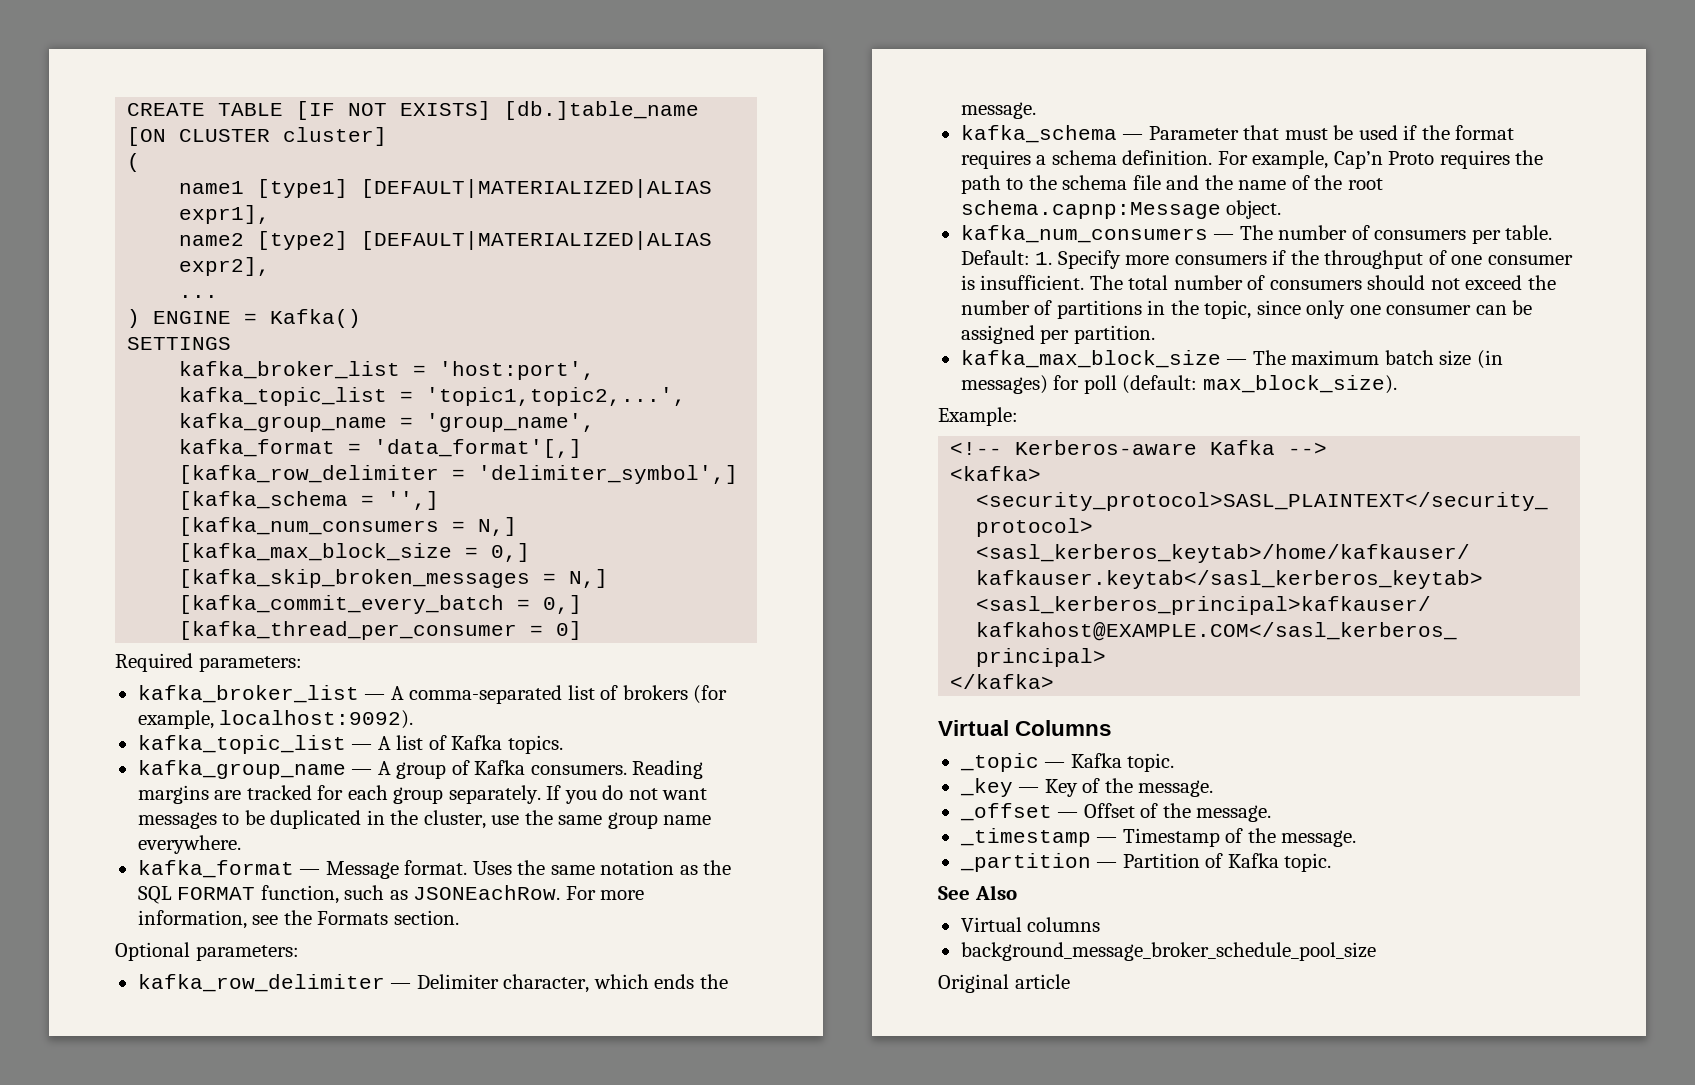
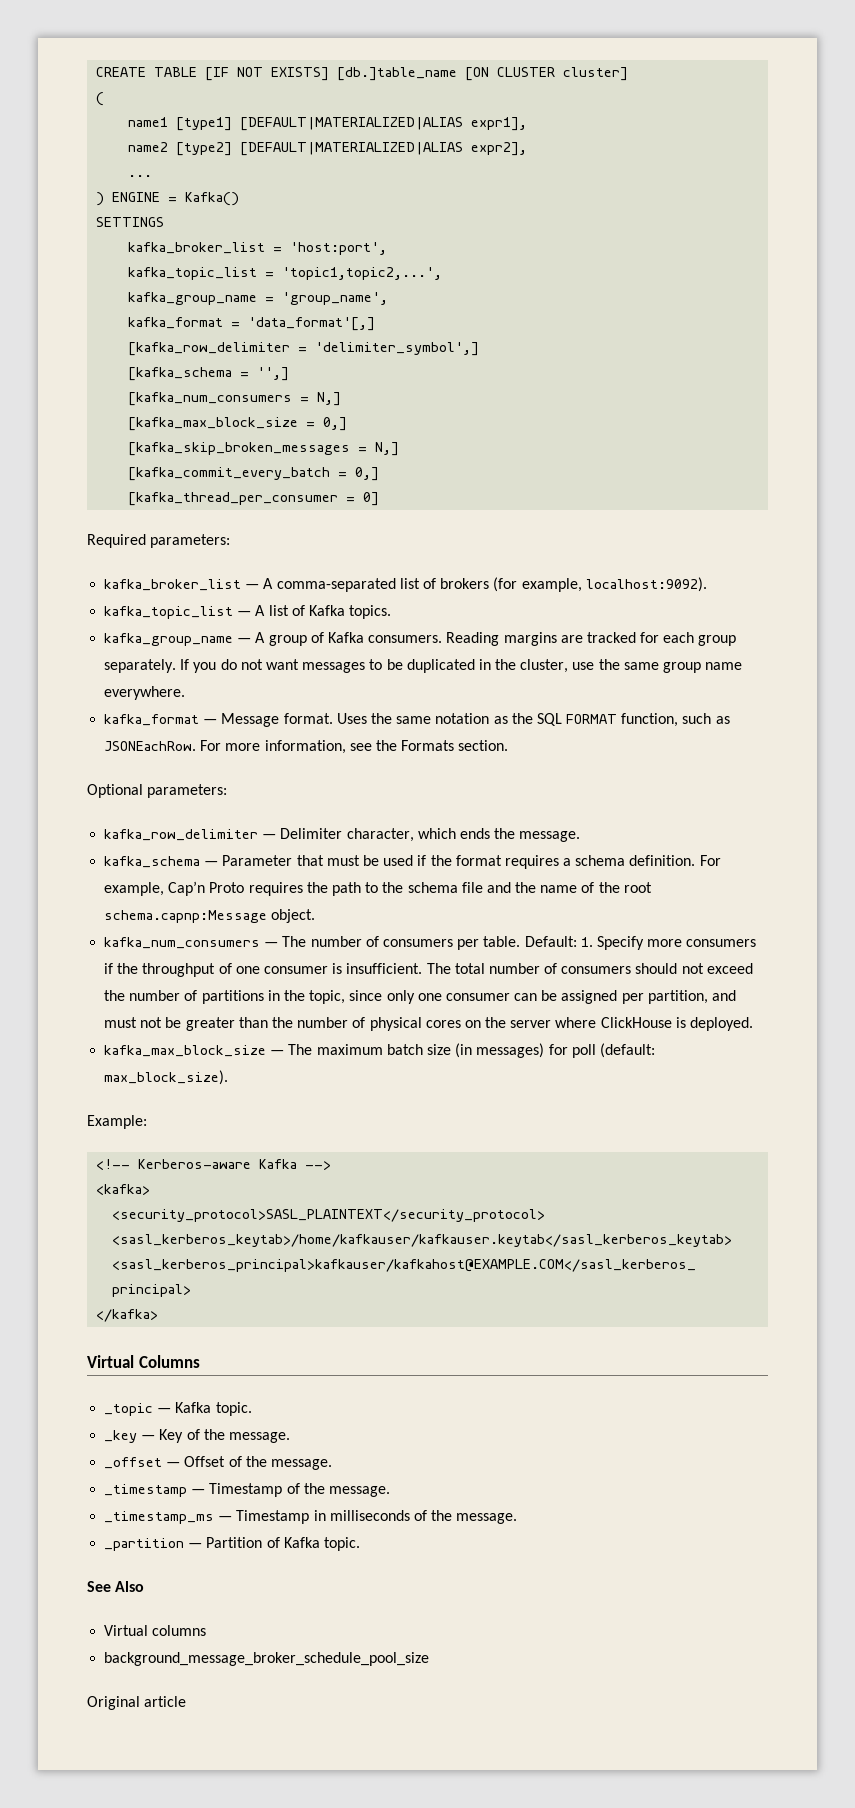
[1073,325,1155,344] partition. -> [647,990,737,1004] [104,1017,754,1031] partition, and must not be greater than the number of physical cores on the server where ClickHouse is deployed.
(1357, 838) none -> [104,1510,518,1524] // _timestamp_ms — Timestamp in milliseconds of the message.

